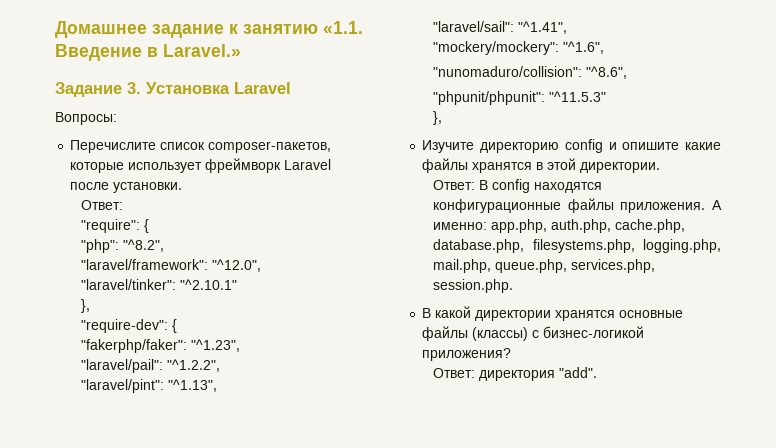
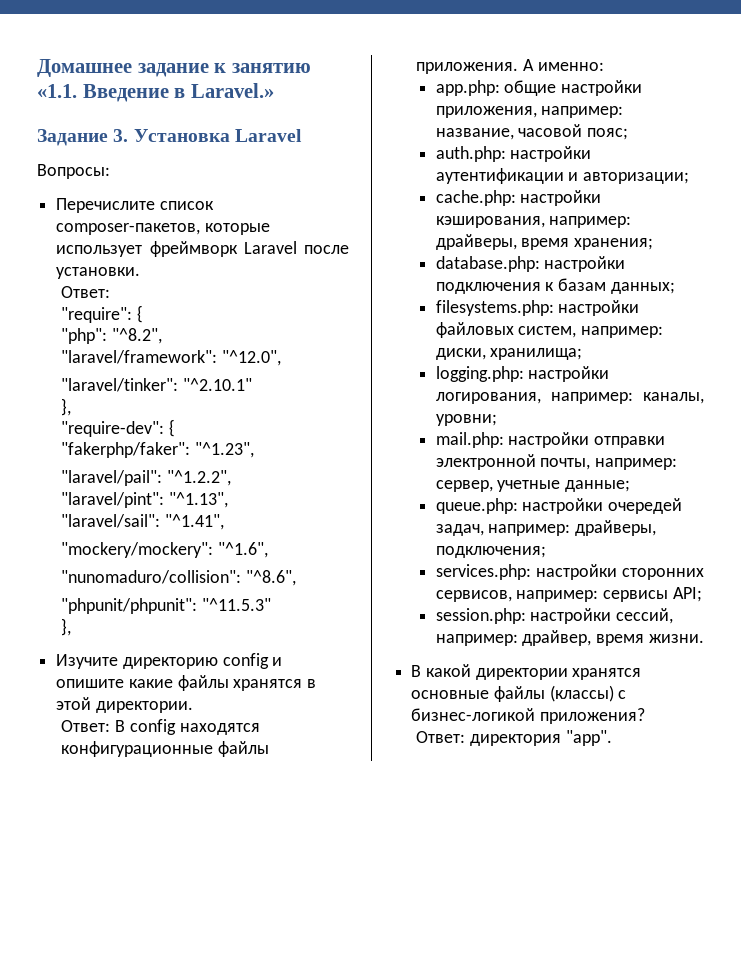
[491,219,686,233] [433,239,721,253] [433,259,656,273] [433,279,514,293] app.php, auth.php, cache.php, database.php, filesystems.php, logging.php, mail.php, queue.php, services.php, session.php. -> [435,80,643,96] [435,106,624,118] [435,124,629,140] [435,146,592,162] [435,168,690,184] [435,190,602,206] [435,216,632,228] [435,234,654,250] [435,256,626,272] [435,278,675,294] [435,300,640,316] [435,322,664,338] [435,348,583,360] [435,366,610,382] [435,392,704,404] [435,414,497,426] [435,432,666,448] [435,454,678,470] [435,480,631,492] [435,498,683,514] [435,520,657,536] [435,546,546,558] [435,564,704,580] [435,587,702,602] [435,608,674,624] [435,630,704,646] // app.php: общие настройки приложения, например: название, часовой пояс; // auth.php: настройки аутентификации и авторизации; // cache.php: настройки кэширования, например: драйверы, время хранения; // database.php: настройки подключения к базам данных; // filesystems.php: настройки файловых систем, например: диски, хранилища; // logging.php: настройки логирования, например: каналы, уровни; // mail.php: настройки отправки электронной почты, например: сервер, учетные данные; // queue.php: настройки очередей задач, например: драйверы, подключения; // services.php: настройки сторонних сервисов, например: сервисы API; // session.php: настройки сессий, например: драйвер, время жизни.
[559,367,598,378] "add". -> [565,730,612,746] "app".

